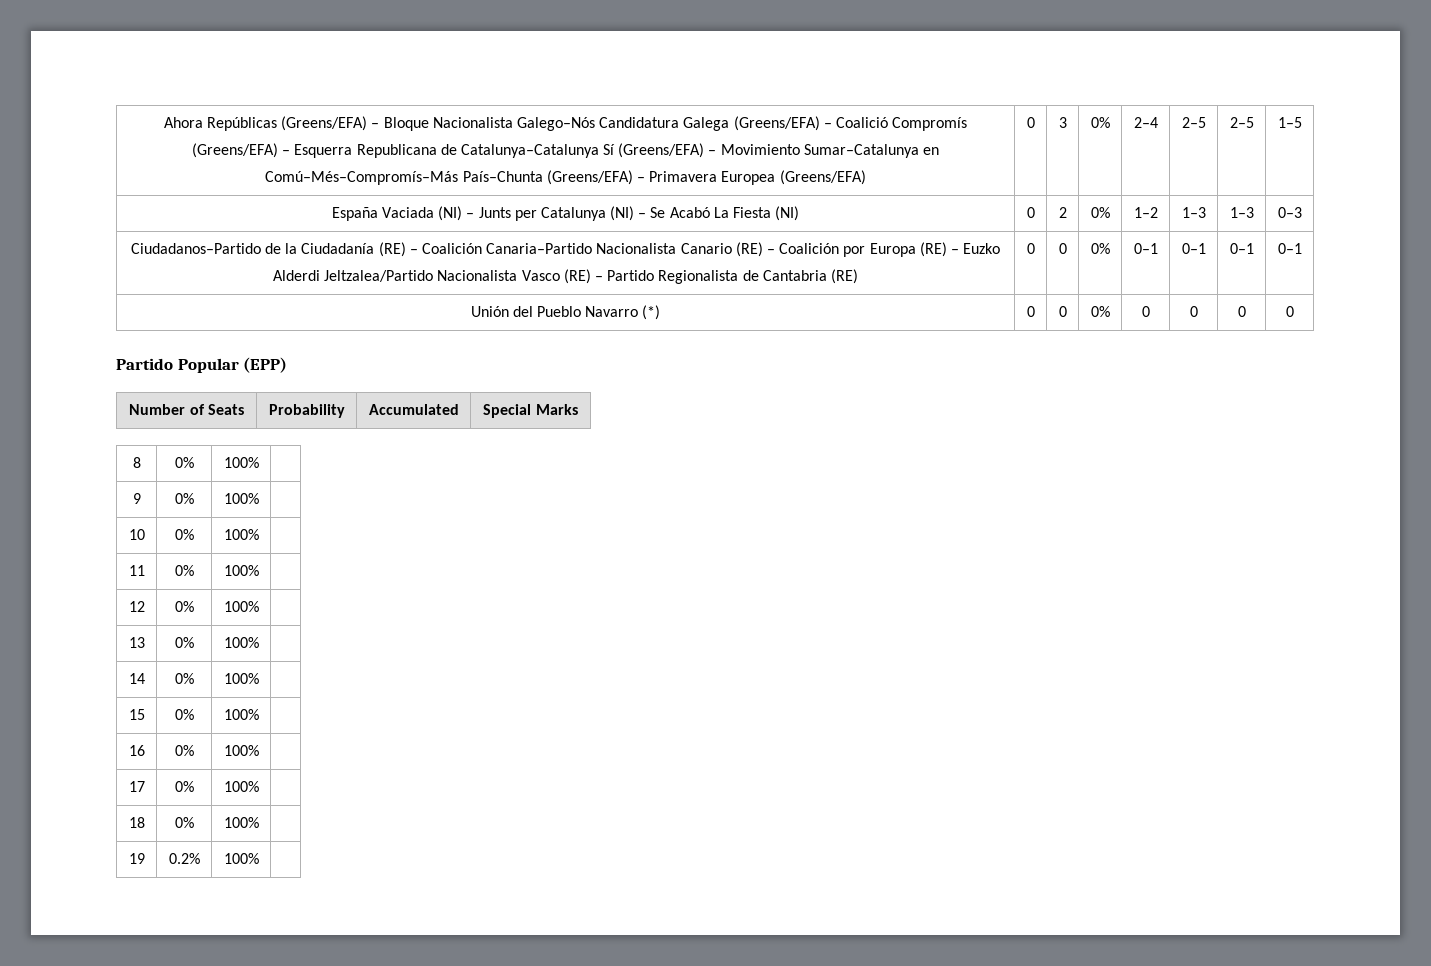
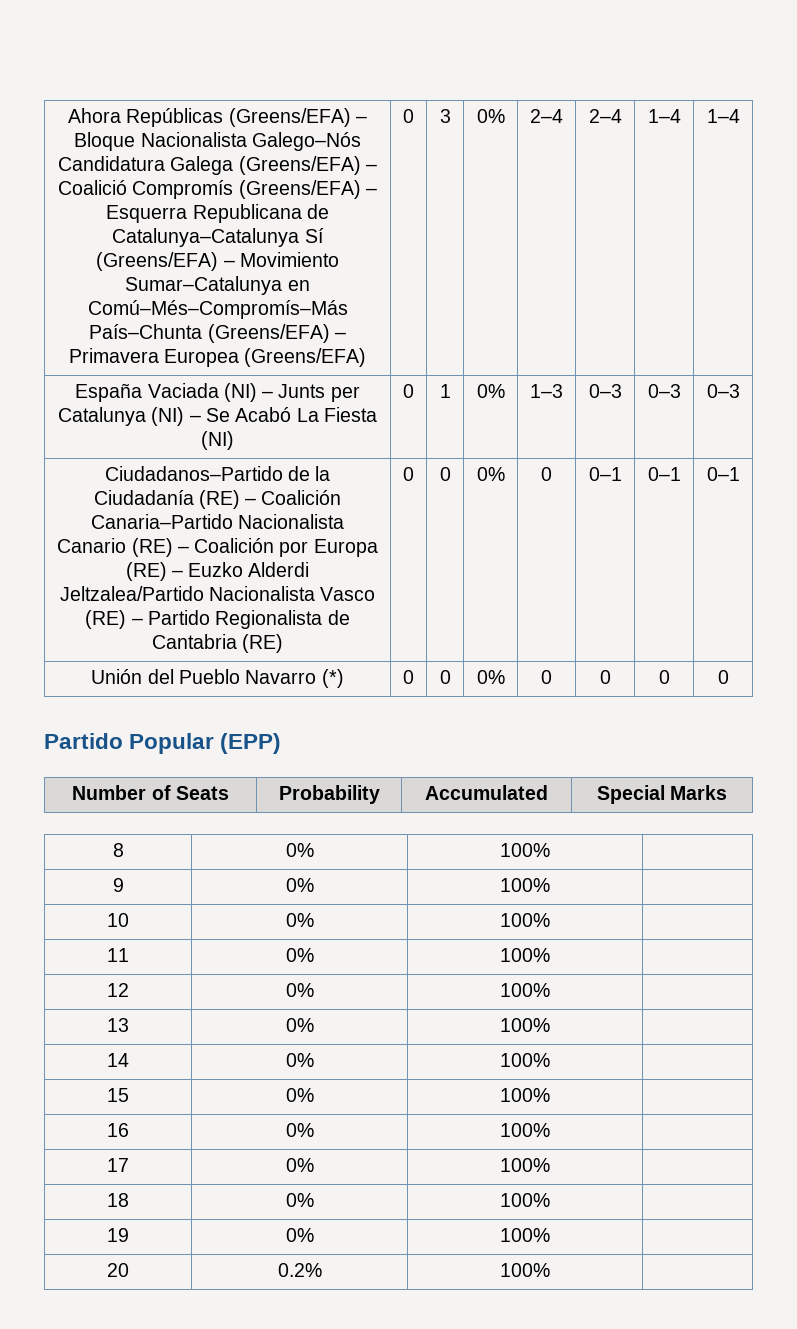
[1181,117,1206,128] [1229,117,1254,128] [1277,117,1302,128] 2–5 | 2–5 | 1–5 -> [588,109,622,123] [647,109,681,123] [706,109,740,123] 2–4 | 1–4 | 1–4
[1058,207,1067,218] [1090,207,1110,218] [1133,207,1158,218] [1181,207,1206,218] [1229,207,1254,218] 2 | 0% | 1–2 | 1–3 | 1–3 -> [439,384,451,398] [476,384,505,398] [530,384,563,398] [588,384,622,398] [647,384,681,398] 1 | 0% | 1–3 | 0–3 | 0–3
[1133,243,1158,254] 0–1 -> [541,467,552,481] 0
(145, 858) none -> [285,1228,314,1242] [500,1228,550,1242] [107,1263,129,1277] | 0% | 100% | // 20

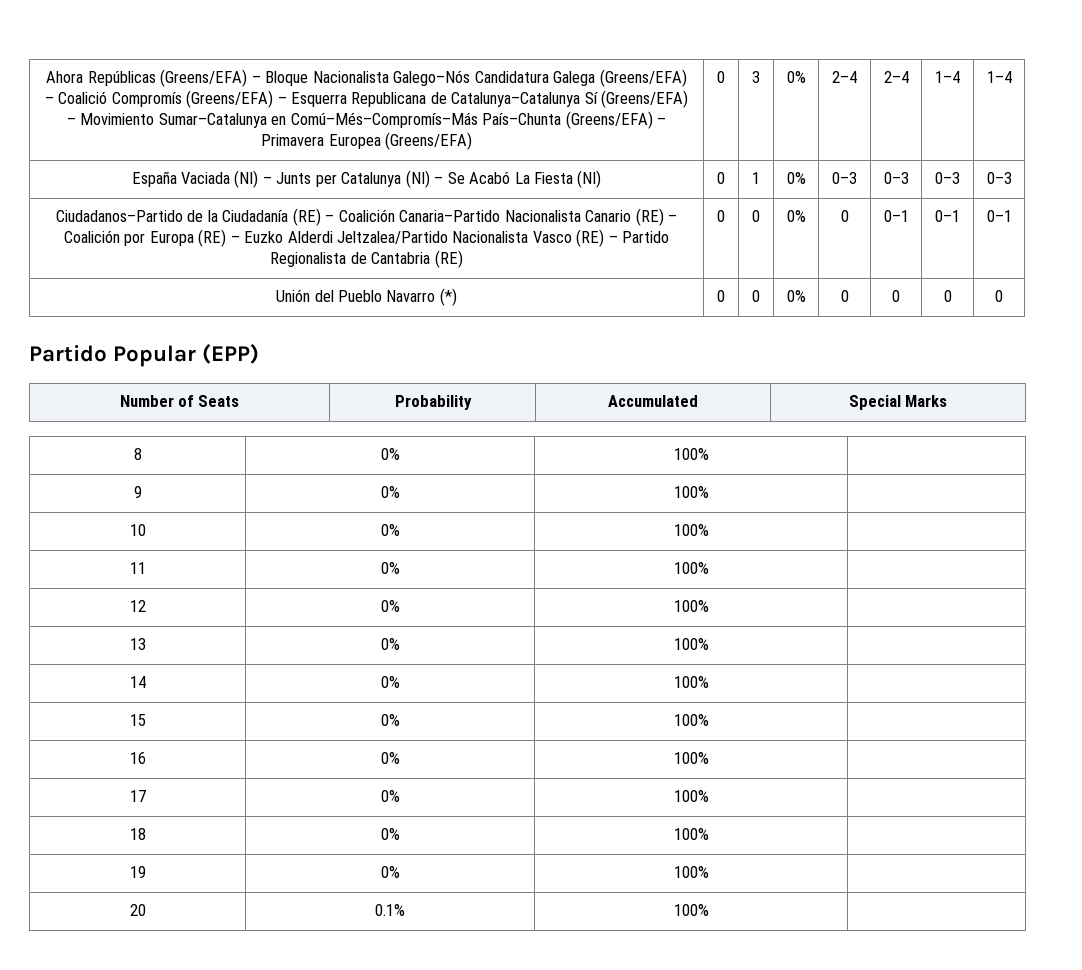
[530,384,563,398] 1–3 -> [832,172,857,184] 0–3
[277,1263,322,1277] 0.2% -> [375,904,405,916] 0.1%

